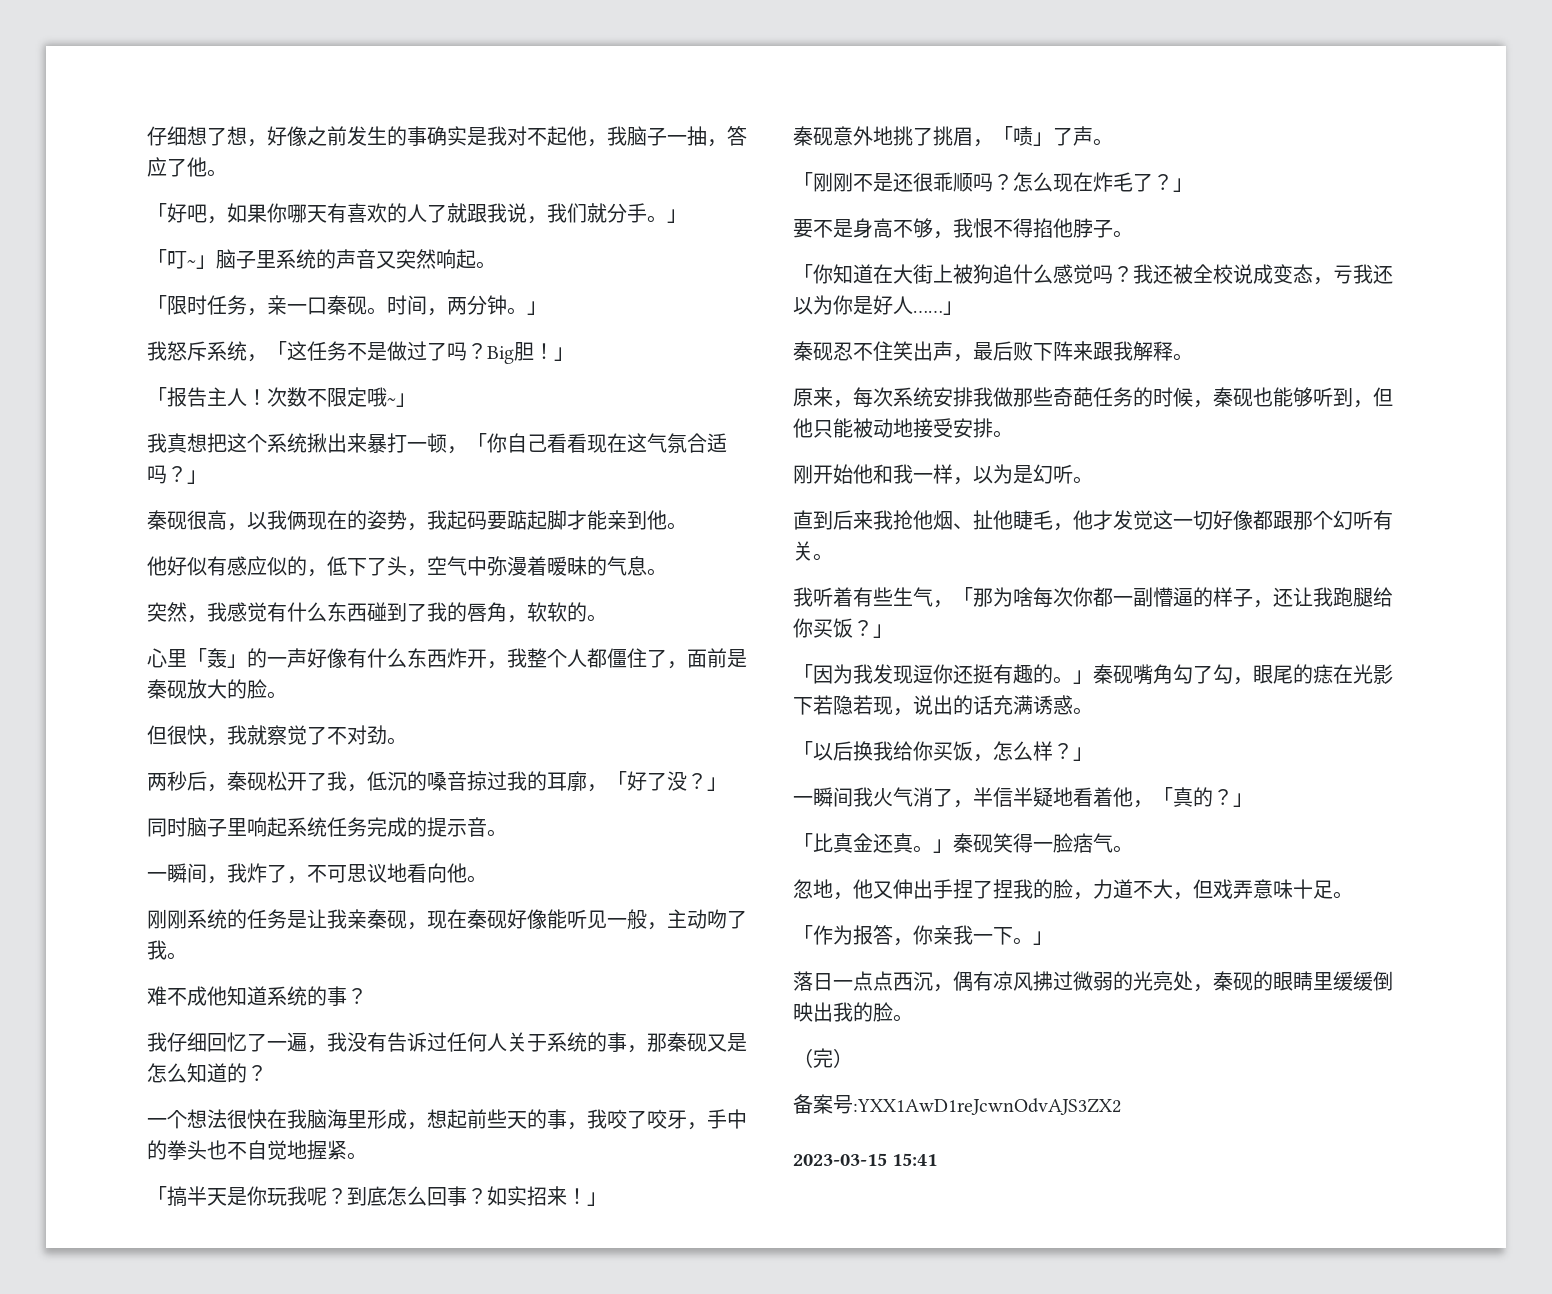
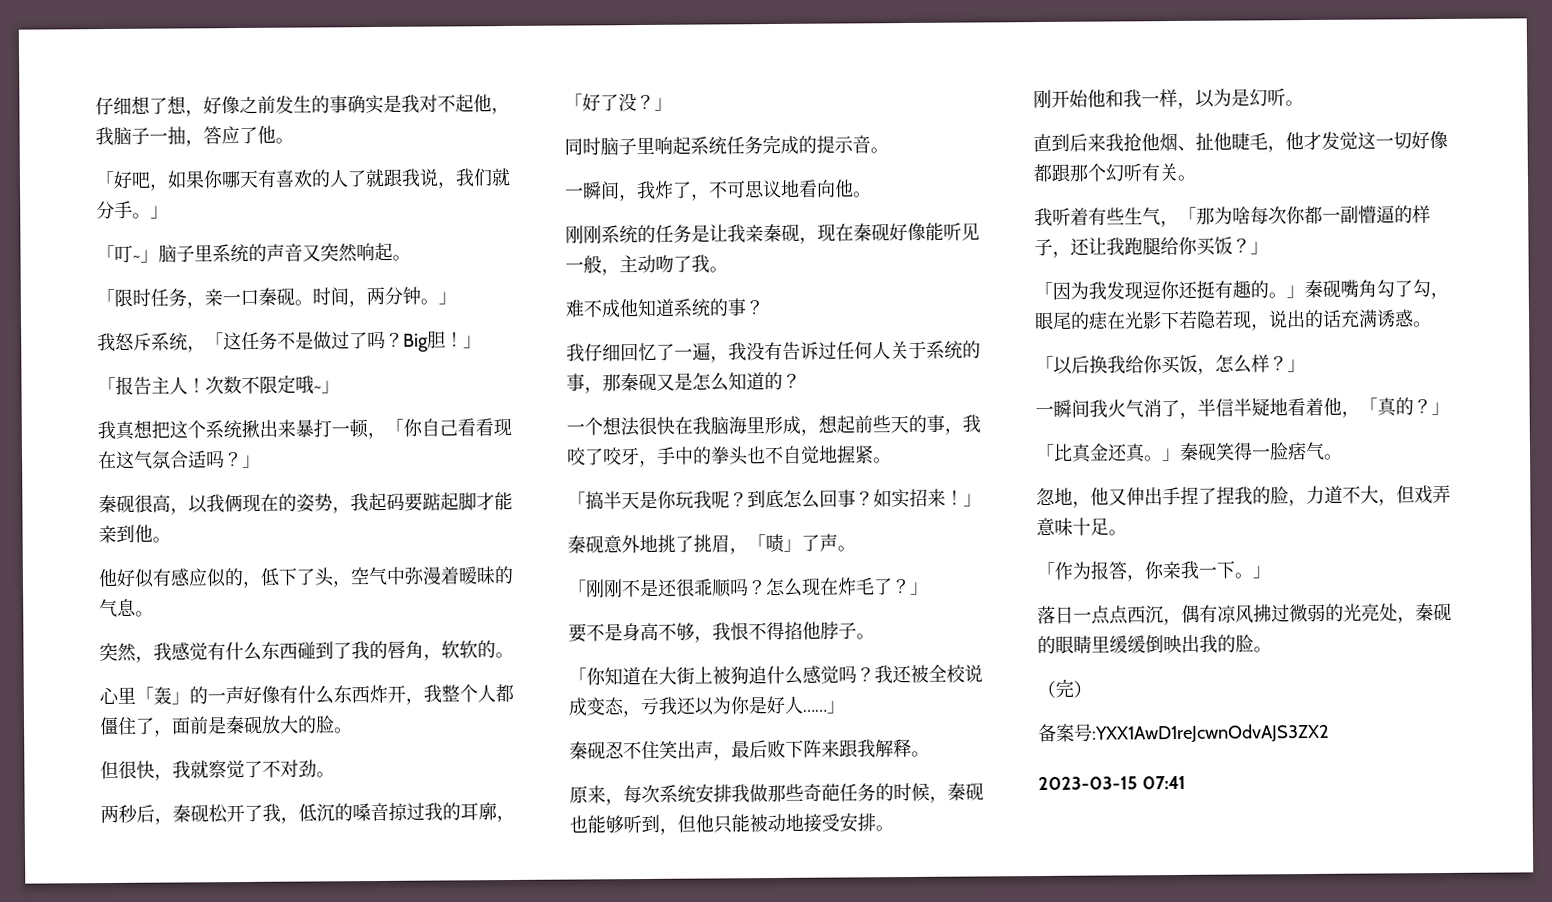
[892,1153,938,1166] 15:41 -> [1141,775,1186,790] 07:41

